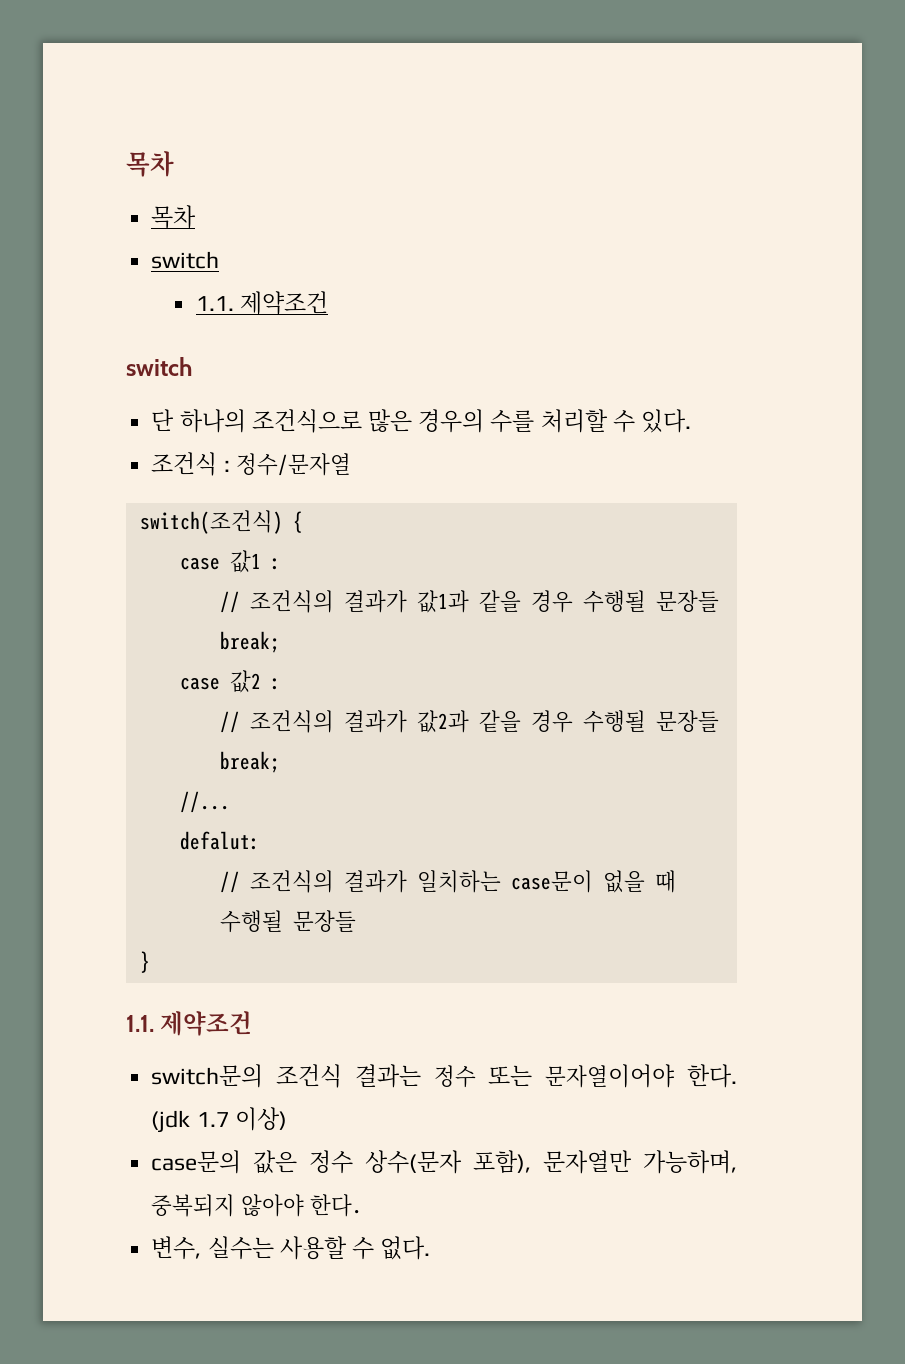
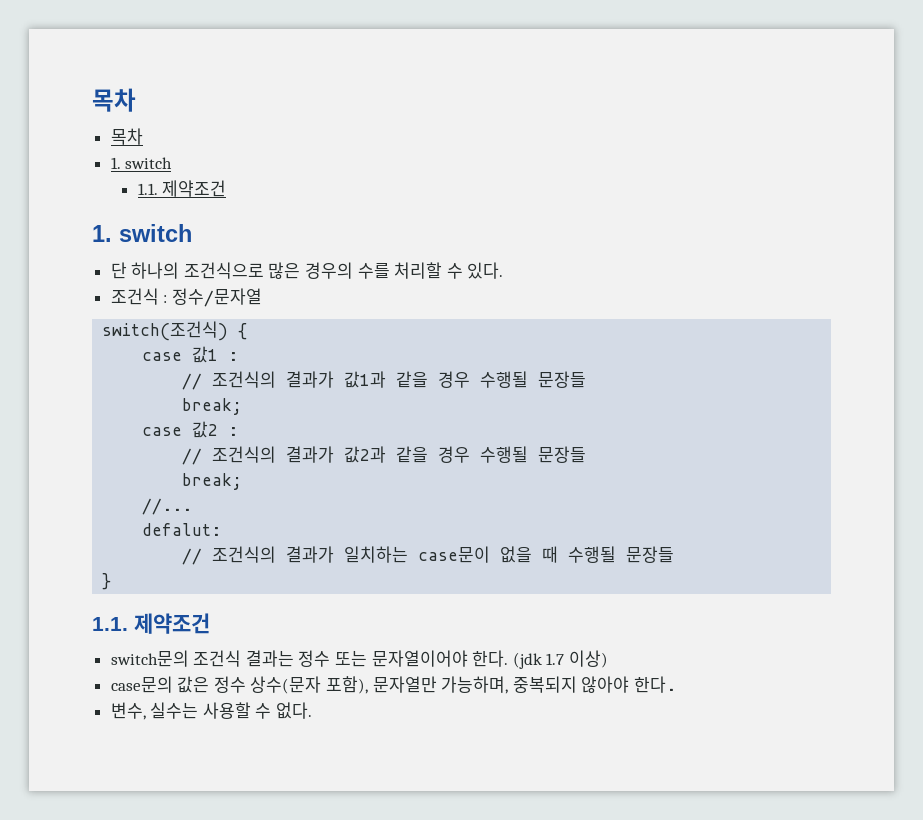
(197, 217) none -> [110,157,121,169] 1.
(328, 303) none -> [92,225,112,242] 1.

